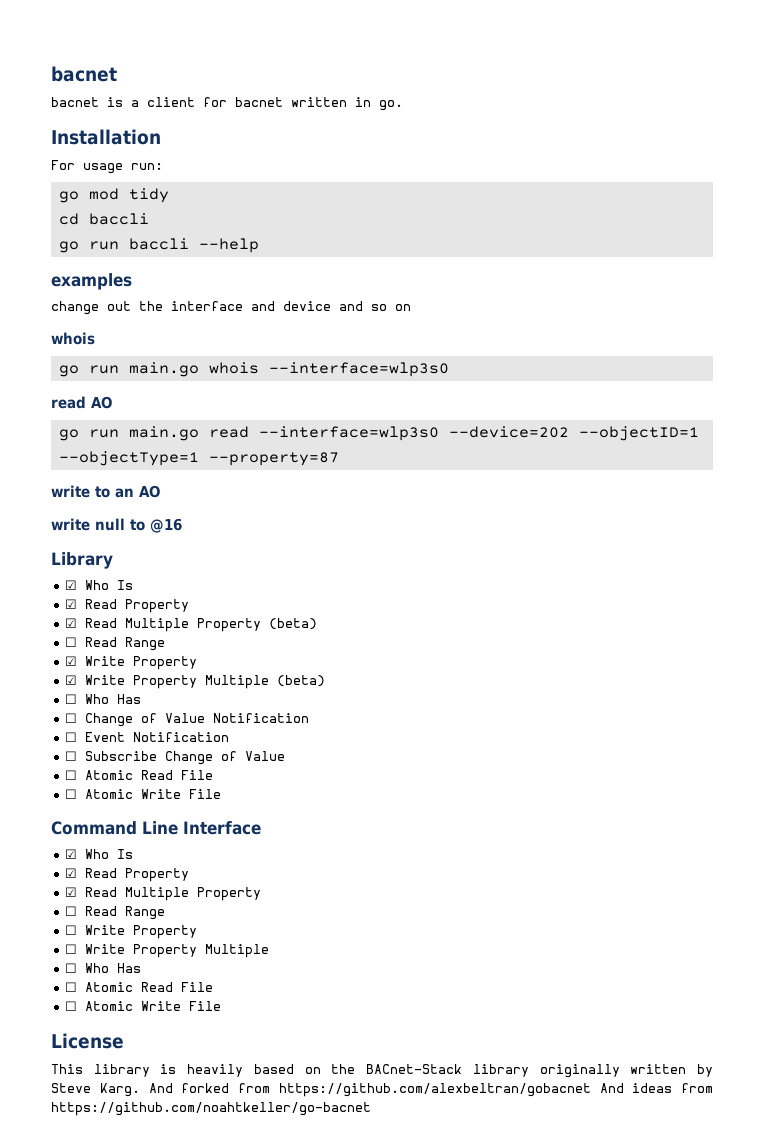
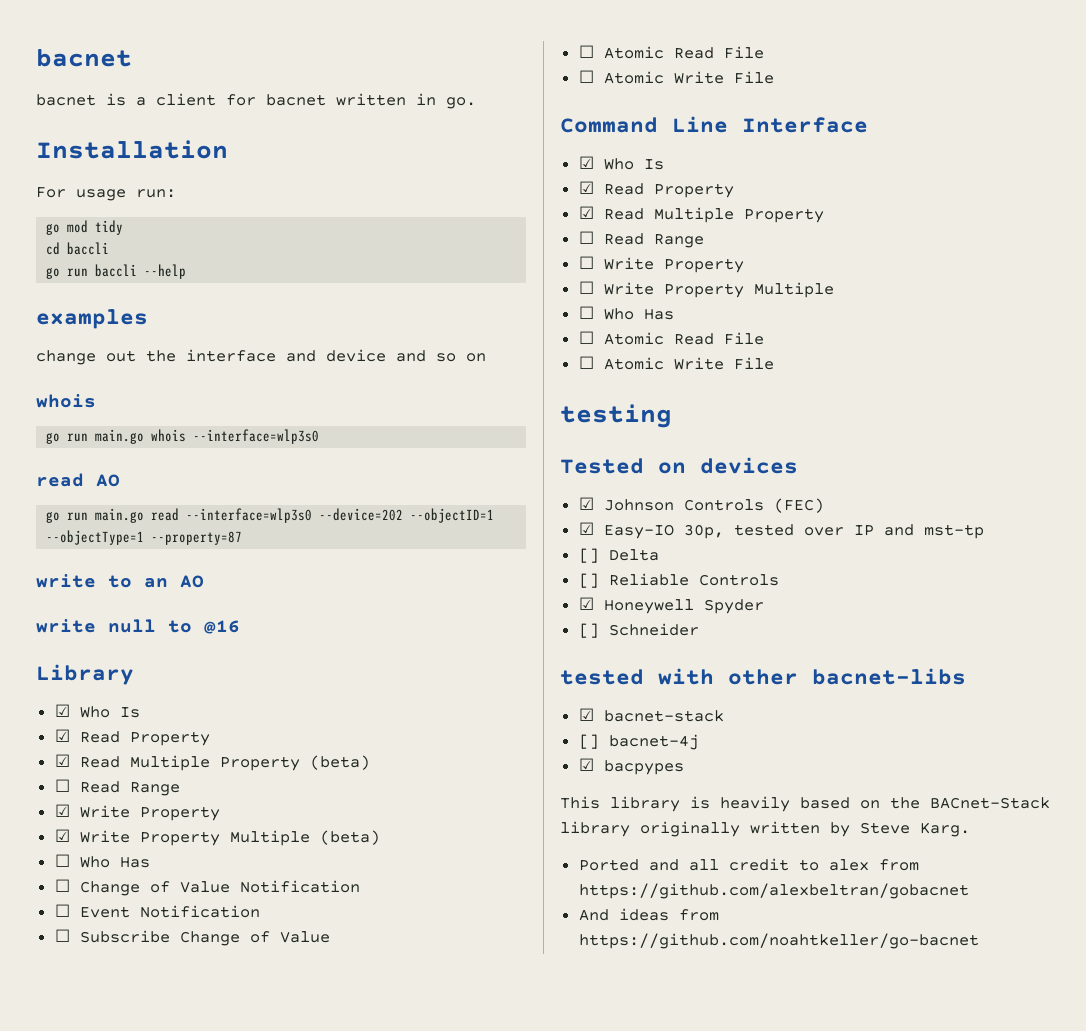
[51,1033,124,1049] License -> [560,404,672,428] [560,457,798,474] [578,497,824,513] [578,522,984,539] [578,548,659,563] [578,573,779,588] [578,597,764,614] [578,623,699,638] [560,668,966,685] [578,708,724,722] [578,734,699,750] [578,758,684,775] testing // Tested on devices // ☑ Johnson Controls (FEC) // ☑ Easy-IO 30p, tested over IP and mst-tp // [] Delta // [] Reliable Controls // ☑ Honeywell Spyder // [] Schneider // tested with other bacnet-libs // ☑ bacnet-stack // [] bacnet-4j // ☑ bacpypes
[148,1083,230,1093] And forked -> [578,858,869,871] // Ported and all credit to alex
(591, 1090) none -> (969, 891) //

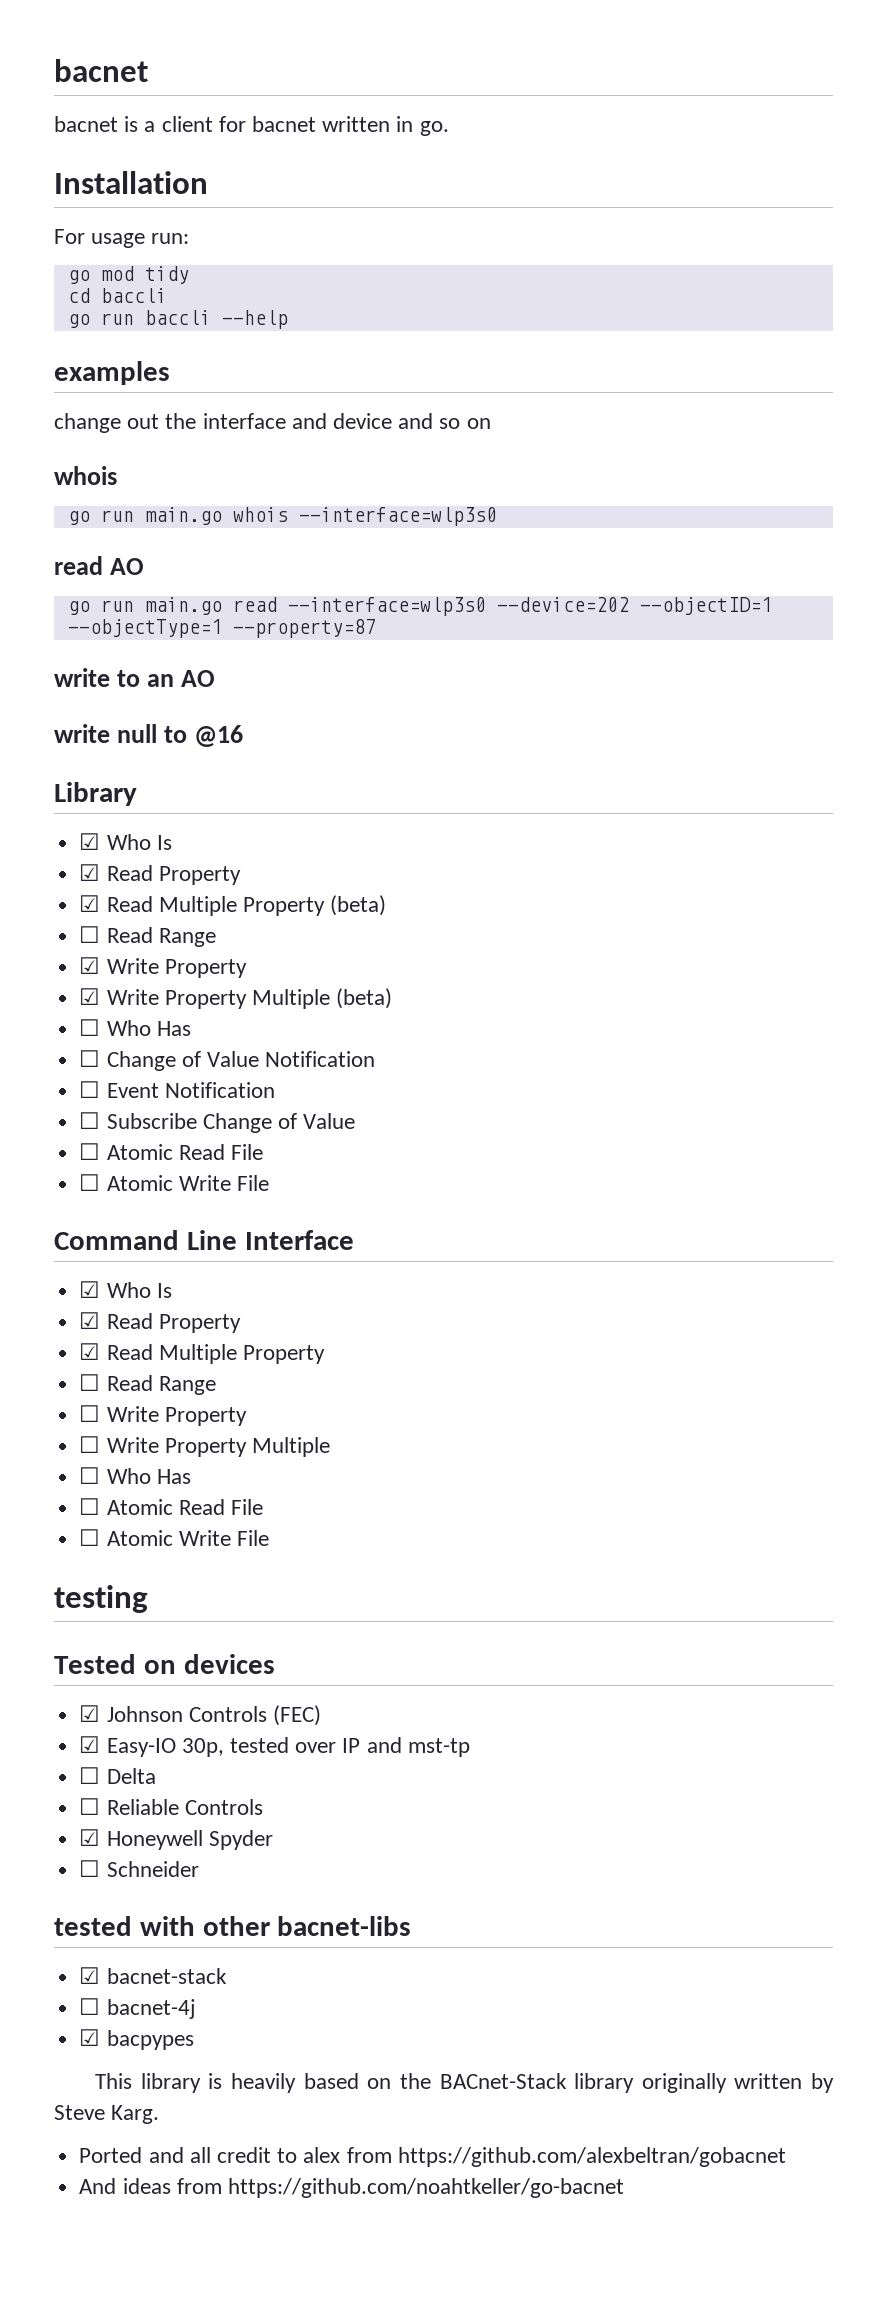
[578,548,599,563] [] -> [79,1767,101,1784] ☐
[578,573,599,588] [] -> [79,1798,101,1815] ☐
[578,623,599,638] [] -> [79,1860,101,1877] ☐
[578,734,599,749] [] -> [79,1998,101,2015] ☐

